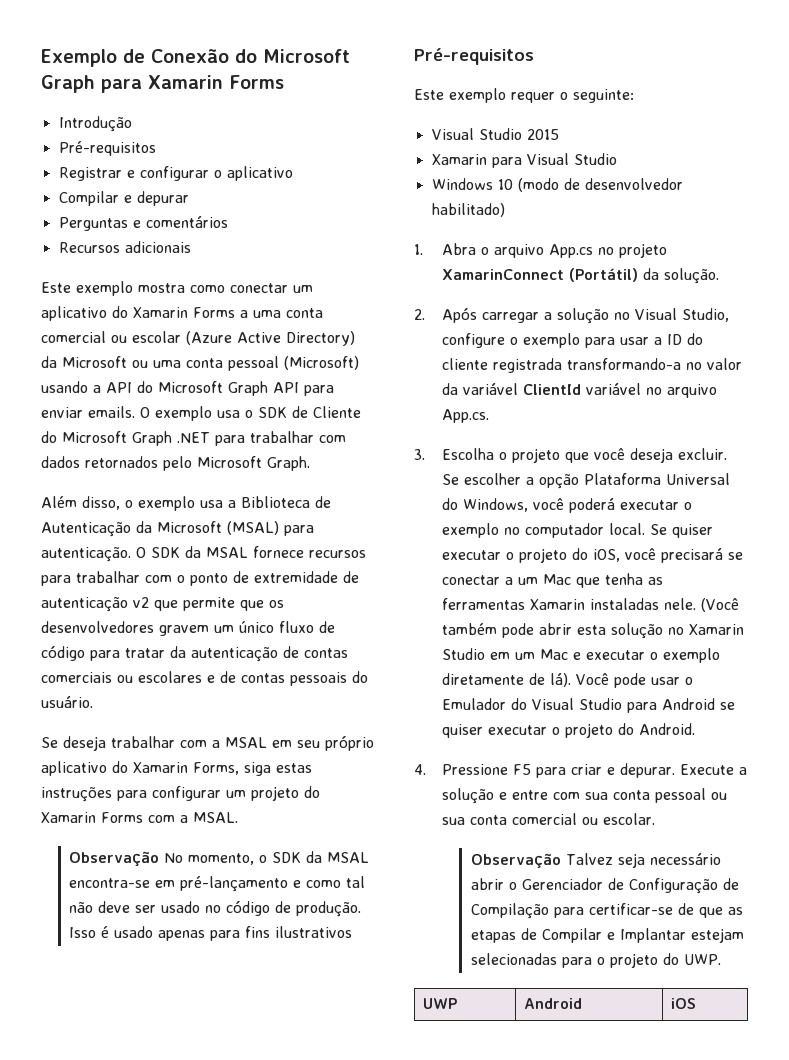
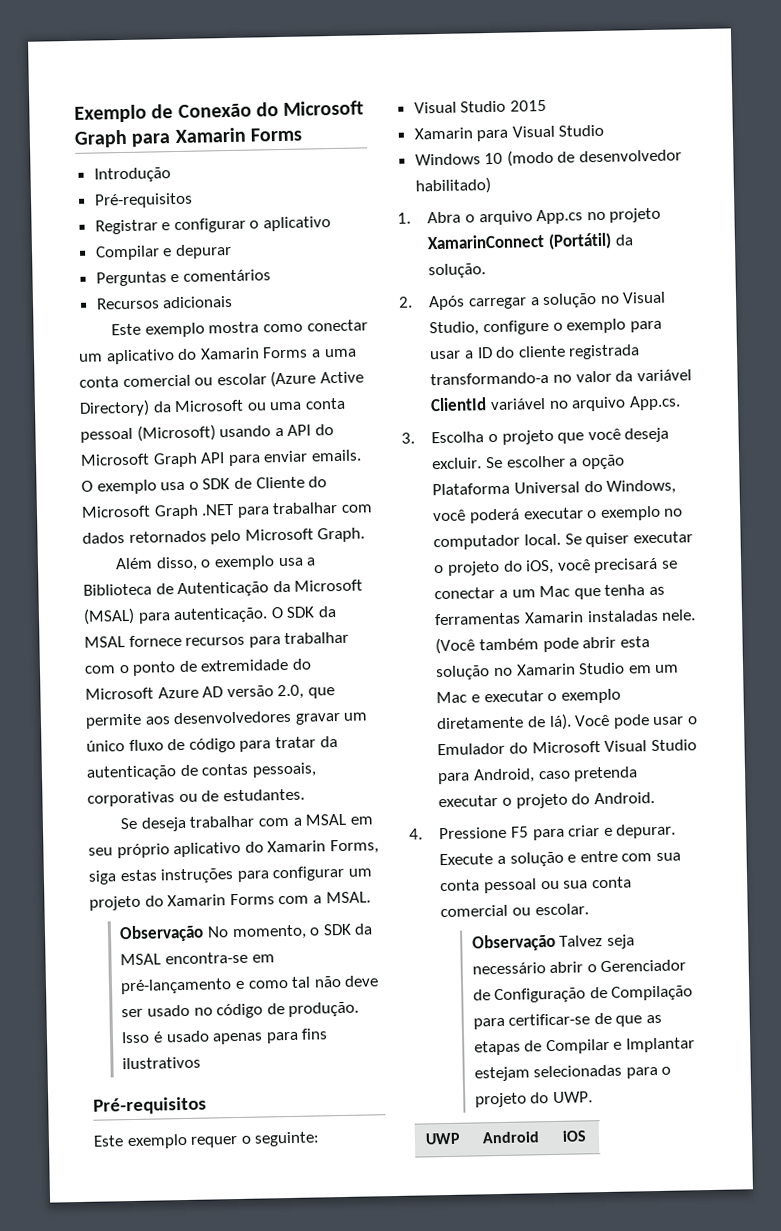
[343,571,359,583] [41,597,284,612] [41,621,209,636] de autenticação v2 que permite que os desenvolvedores gravem -> [291,658,312,670] [85,684,335,700] [85,710,341,729] do Microsoft Azure AD versão 2.0, que permite aos desenvolvedores gravar
[41,671,368,686] [41,696,93,708] comerciais ou escolares e de contas pessoais do usuário. -> [251,762,317,778] [87,788,305,807] pessoais, corporativas ou de estudantes.
(528, 704) none -> [531,741,601,754] Microsoft
[662,698,736,710] [442,724,484,738] Android se quiser -> [472,766,639,784] Android, caso pretenda

